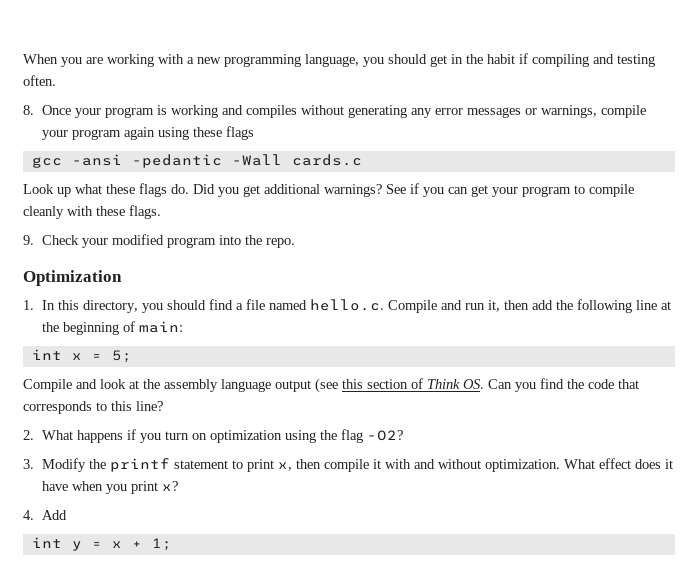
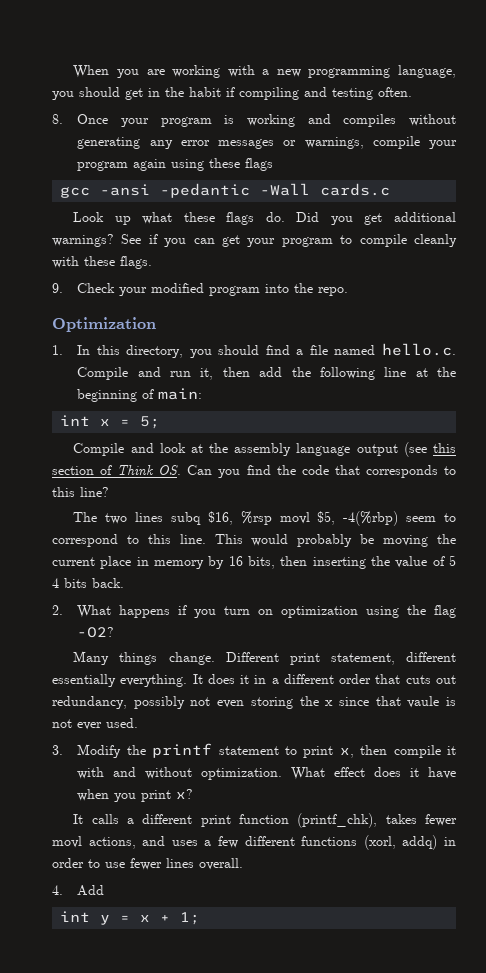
(163, 406) none -> [73,511,456,526] [52,534,457,547] [52,555,456,569] [52,578,124,588] // The two lines subq $16, %rsp movl $5, -4(%rbp) seem to correspond to this line. This would probably be moving the current place in memory by 16 bits, then inserting the value of 5 4 bits back.
(404, 435) none -> [73,651,456,665] [52,674,456,687] [52,696,456,709] [52,718,138,730] // Many things change. Different print statement, different essentially everything. It does it in a different order that cuts out redundancy, possibly not even storing the x since that vaule is not ever used.
(179, 486) none -> [73,813,457,828] [52,835,456,850] [52,858,243,870] // It calls a different print function (printf_chk), takes fewer movl actions, and uses a few different functions (xorl, addq) in order to use fewer lines overall.

